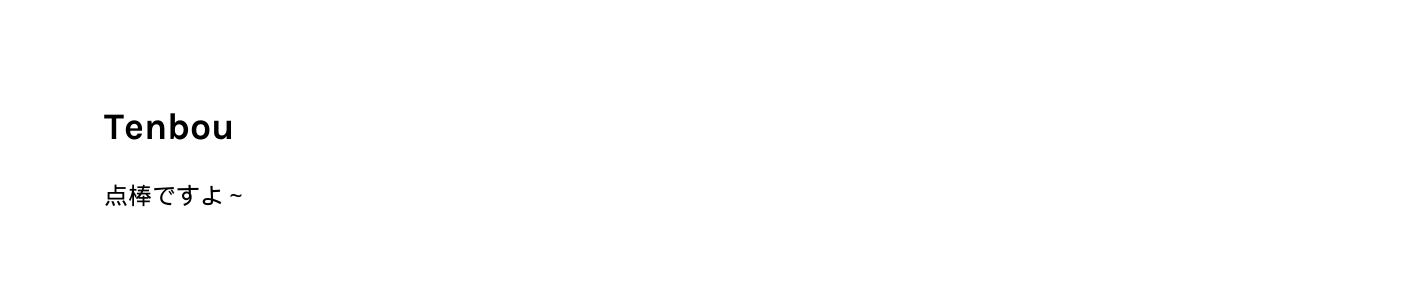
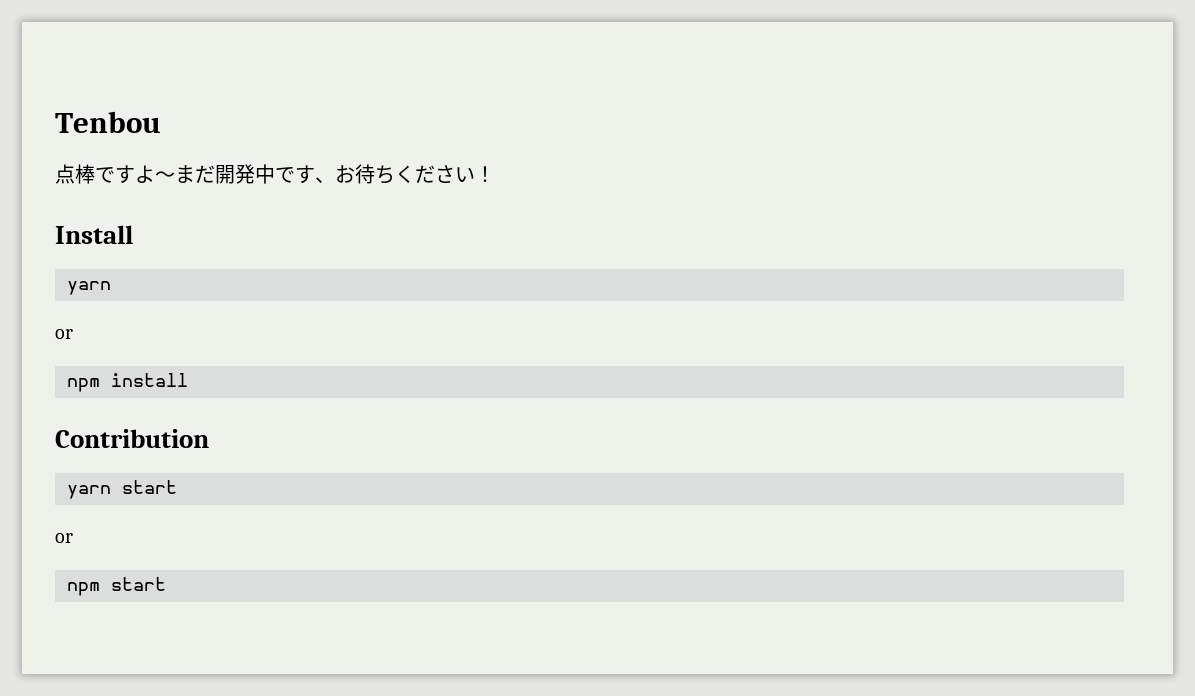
(248, 198) none -> [175,164,495,184] [55,225,133,244] [67,281,111,295] [55,329,73,339] [67,373,188,392] [55,429,209,448] [67,480,177,499] [55,533,73,543] [67,577,166,596] まだ開発中です、お待ちください！ // Install // yarn // or // npm install // Contribution // yarn start // or // npm start

